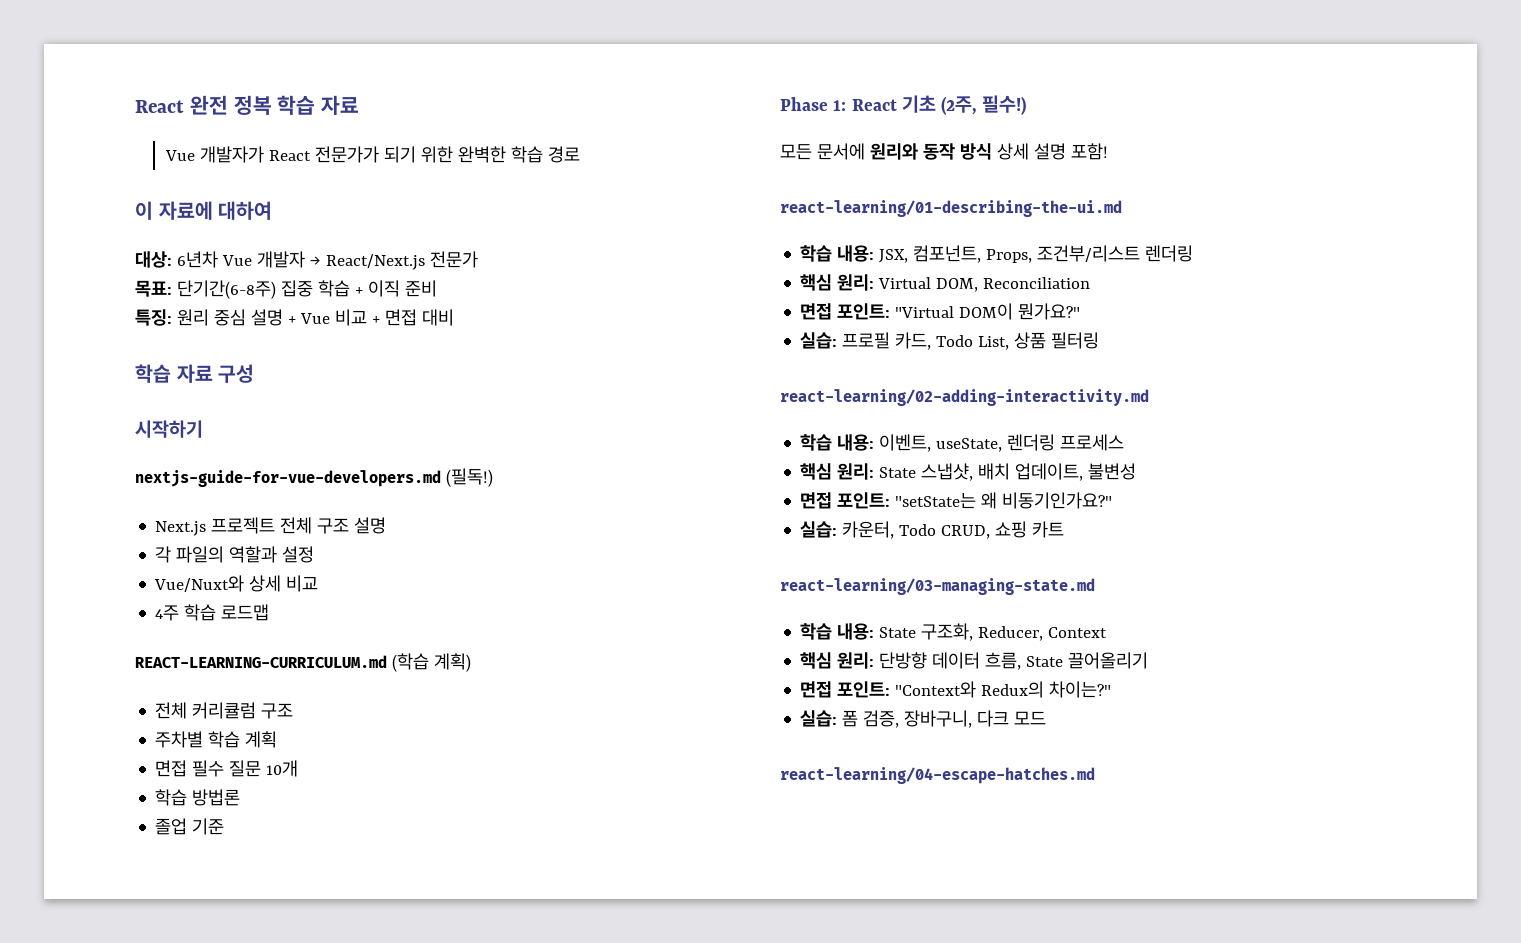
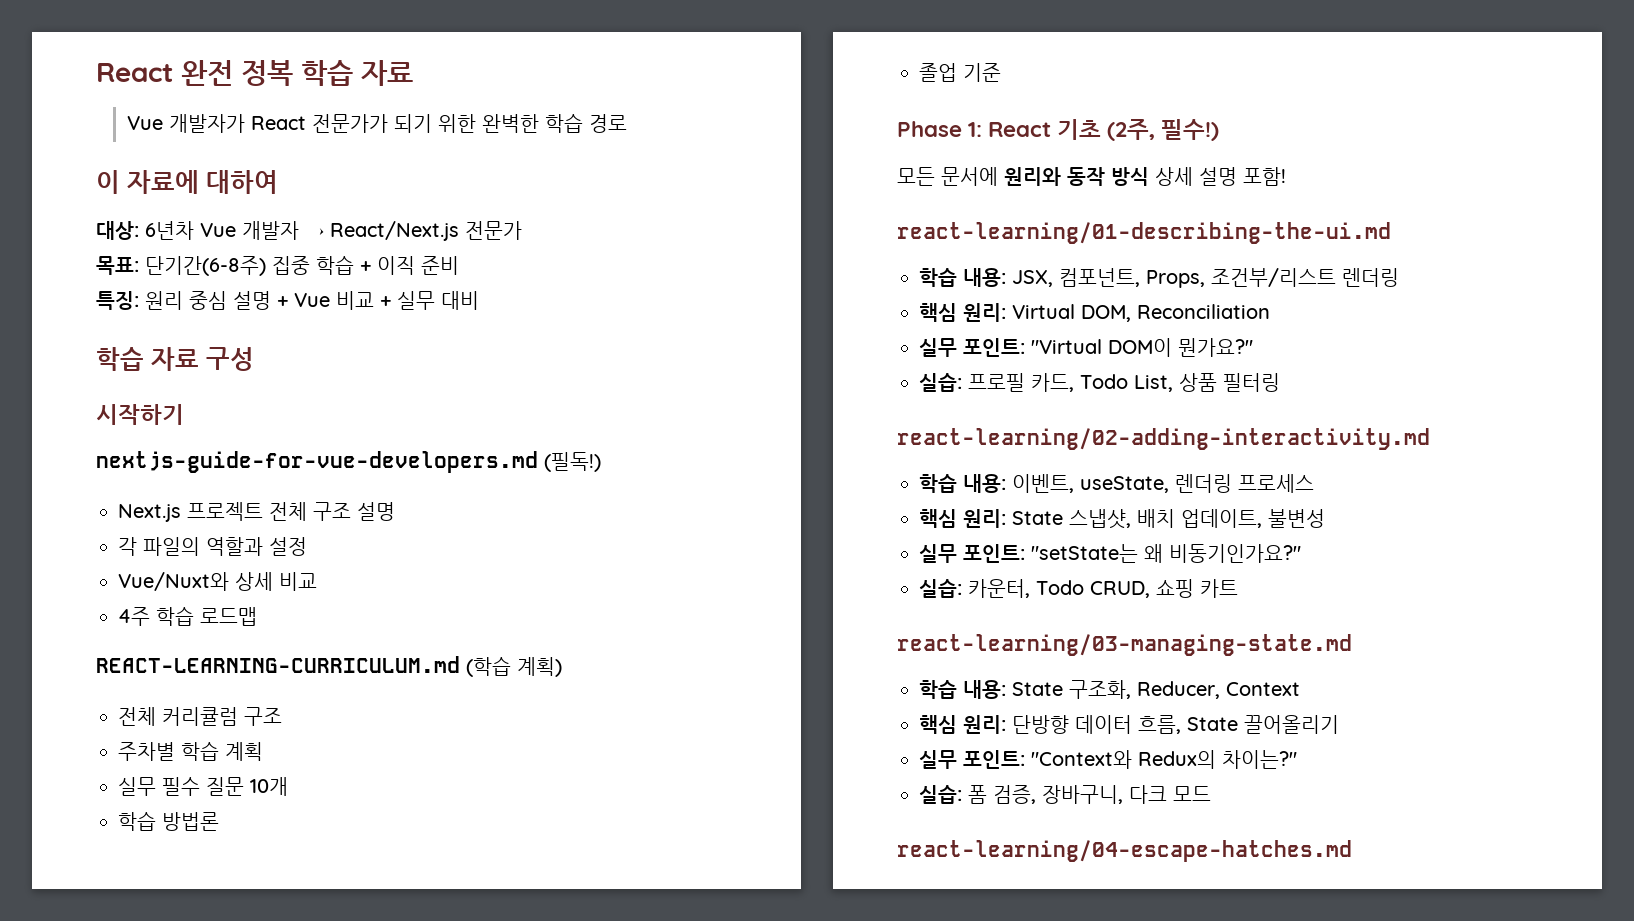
[384,309,417,326] 면접 -> [397,291,435,310] 실무
[155,760,188,777] 면접 -> [118,777,156,796] 실무
[800,303,833,320] 면접 -> [919,338,957,357] 실무
[800,492,833,509] 면접 -> [919,544,957,563] 실무
[800,681,833,698] 면접 -> [919,750,957,769] 실무

